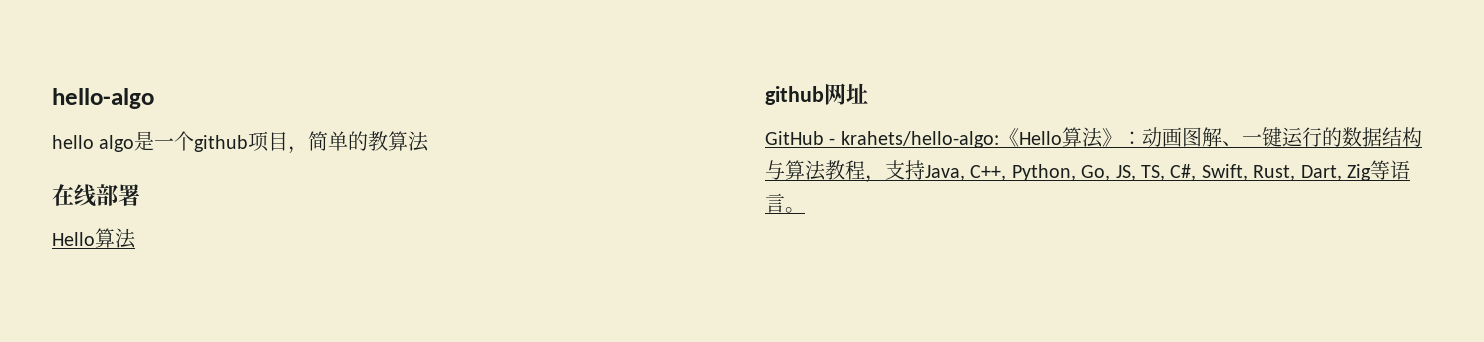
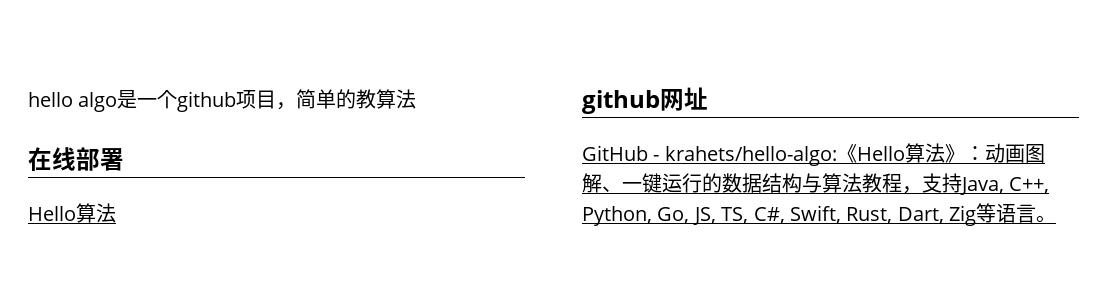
[52,88,154,109] hello-algo // -> (28, 99) none

